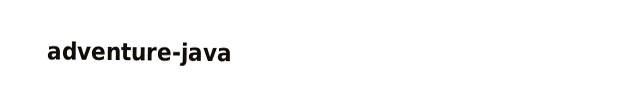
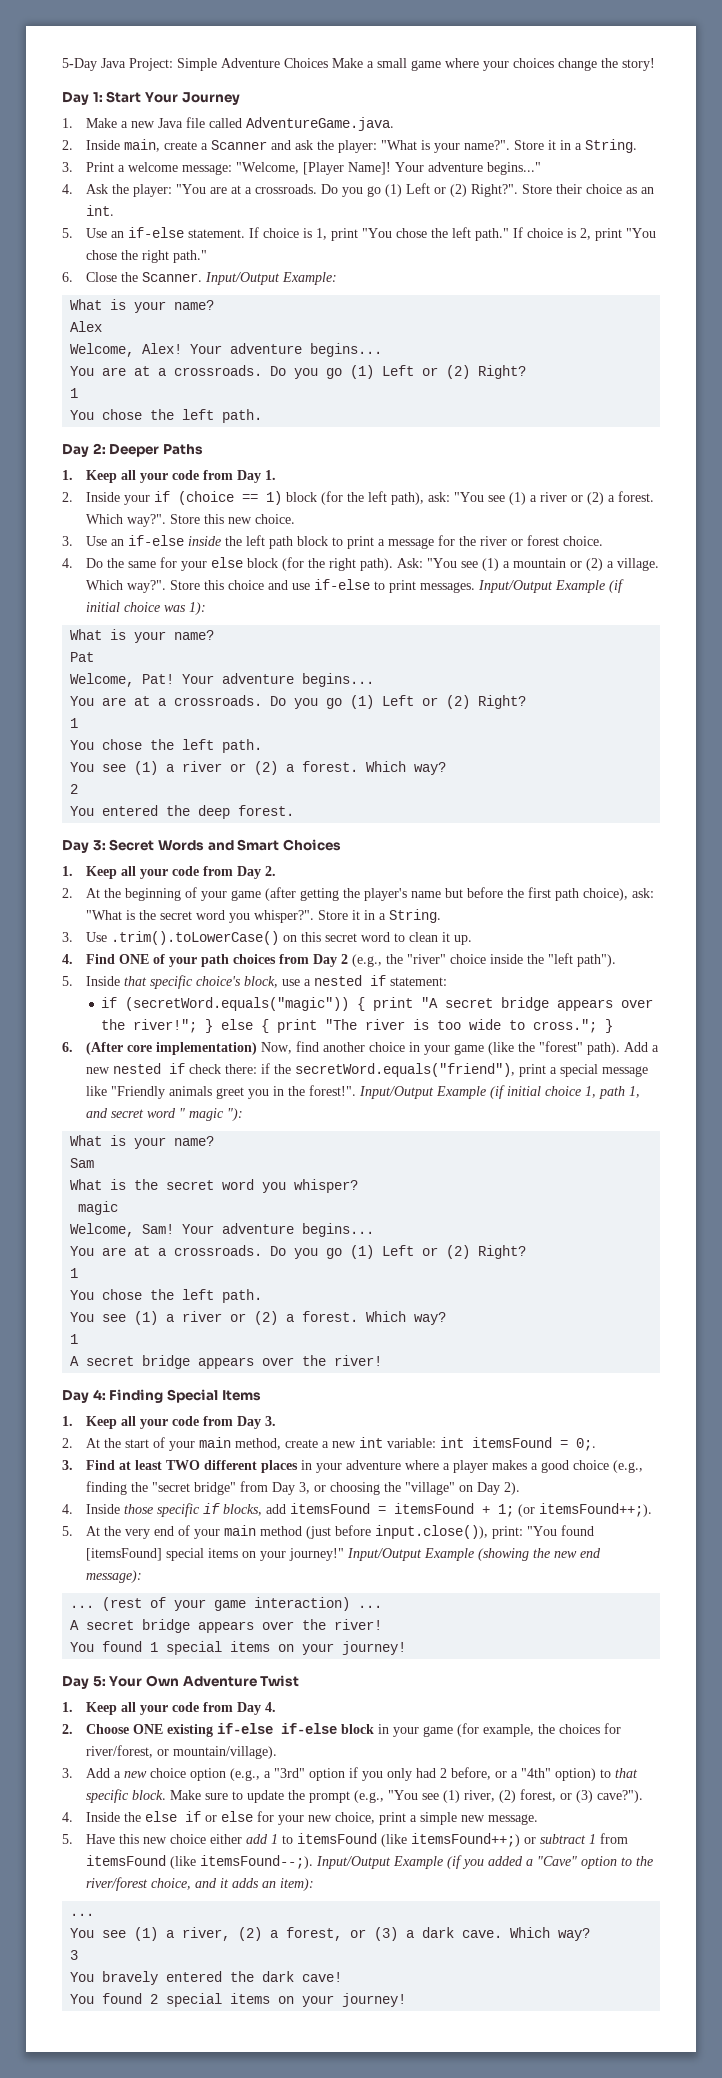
[46,40,233,68] adventure-java -> [62,58,655,71] [62,91,240,105] [62,117,395,131] [62,139,638,153] [62,162,542,175] [62,183,655,197] [86,205,115,216] [62,227,657,241] [86,250,208,263] [62,272,338,285] [70,299,215,313] [70,321,103,332] [70,343,383,357] [70,365,527,379] [70,388,79,398] [70,409,263,423] [62,443,203,457] [62,470,277,483] [62,491,655,505] [86,514,296,527] [62,535,604,549] [62,557,660,571] [86,579,625,593] [86,602,207,615] [70,629,215,643] [70,652,95,662] [70,673,375,687] [70,695,527,709] [70,718,79,728] [70,739,263,753] [70,761,447,775] [70,784,79,794] [70,805,295,819] [62,839,341,853] [62,866,277,879] [62,887,655,901] [86,909,442,923] [62,931,473,945] [62,953,617,967] [62,975,448,989] [101,997,654,1011] [101,1019,614,1033] [62,1041,660,1055] [86,1063,649,1077] [86,1085,641,1099] [86,1108,244,1121] [70,1135,215,1149] [70,1158,95,1168] [70,1179,359,1193] [78,1201,119,1215] [70,1223,375,1237] [70,1245,527,1259] [70,1268,79,1278] [70,1289,263,1303] [70,1311,447,1325] [70,1334,79,1344] [70,1355,383,1369] [62,1389,261,1403] [62,1416,277,1429] [62,1437,597,1451] [62,1460,644,1473] [86,1481,521,1495] [62,1503,653,1517] [62,1525,595,1539] [86,1548,602,1561] [86,1570,143,1583] [70,1597,383,1611] [70,1619,383,1633] [70,1641,407,1655] [62,1675,300,1689] [62,1702,277,1715] [62,1723,622,1737] [86,1745,278,1759] [62,1767,639,1781] [86,1789,644,1803] [62,1811,539,1825] [62,1833,629,1847] [86,1855,654,1869] [86,1877,315,1891] [70,1913,95,1916] [70,1927,591,1941] [70,1950,79,1960] [70,1971,343,1985] [70,1993,407,2007] 5-Day Java Project: Simple Adventure Choices Make a small game where your choices change the story! // Day 1: Start Your Journey // 1. Make a new Java file called AdventureGame.java. // 2. Inside main, create a Scanner and ask the player: "What is your name?". Store it in a String. // 3. Print a welcome message: "Welcome, [Player Name]! Your adventure begins..." // 4. Ask the player: "You are at a crossroads. Do you go (1) Left or (2) Right?". Store their choice as an int. // 5. Use an if-else statement. If choice is 1, print "You chose the left path." If choice is 2, print "You chose the right path." // 6. Close the Scanner. Input/Output Example: // What is your name? // Alex // Welcome, Alex! Your adventure begins... // You are at a crossroads. Do you go (1) Left or (2) Right? // 1 // You chose the left path. // Day 2: Deeper Paths // 1. Keep all your code from Day 1. // 2. Inside your if (choice == 1) block (for the left path), ask: "You see (1) a river or (2) a forest. Which way?". Store this new choice. // 3. Use an if-else inside the left path block to print a message for the river or forest choice. // 4. Do the same for your else block (for the right path). Ask: "You see (1) a mountain or (2) a village. Which way?". Store this choice and use if-else to print messages. Input/Output Example (if initial choice was 1): // What is your name? // Pat // Welcome, Pat! Your adventure begins... // You are at a crossroads. Do you go (1) Left or (2) Right? // 1 // You chose the left path. // You see (1) a river or (2) a forest. Which way? // 2 // You entered the deep forest. // Day 3: Secret Words and Smart Choices // 1. Keep all your code from Day 2. // 2. At the beginning of your game (after getting the player's name but before the first path choice), ask: "What is the secret word you whisper?". Store it in a String. // 3. Use .trim().toLowerCase() on this secret word to clean it up. // 4. Find ONE of your path choices from Day 2 (e.g., the "river" choice inside the "left path"). // 5. Inside that specific choice's block, use a nested if statement: // if (secretWord.equals("magic")) { print "A secret bridge appears over the river!"; } else { print "The river is too wide to cross."; } // 6. (After core implementation) Now, find another choice in your game (like the "forest" path). Add a new nested if check there: if the secretWord.equals("friend"), print a special message like "Friendly animals greet you in the forest!". Input/Output Example (if initial choice 1, path 1, and secret word " magic "): // What is your name? // Sam // What is the secret word you whisper? // magic // Welcome, Sam! Your adventure begins... // You are at a crossroads. Do you go (1) Left or (2) Right? // 1 // You chose the left path. // You see (1) a river or (2) a forest. Which way? // 1 // A secret bridge appears over the river! // Day 4: Finding Special Items // 1. Keep all your code from Day 3. // 2. At the start of your main method, create a new int variable: int itemsFound = 0;. // 3. Find at least TWO different places in your adventure where a player makes a good choice (e.g., finding the "secret bridge" from Day 3, or choosing the "village" on Day 2). // 4. Inside those specific if blocks, add itemsFound = itemsFound + 1; (or itemsFound++;). // 5. At the very end of your main method (just before input.close()), print: "You found [itemsFound] special items on your journey!" Input/Output Example (showing the new end message): // ... (rest of your game interaction) ... // A secret bridge appears over the river! // You found 1 special items on your journey! // Day 5: Your Own Adventure Twist // 1. Keep all your code from Day 4. // 2. Choose ONE existing if-else if-else block in your game (for example, the choices for river/forest, or mountain/village). // 3. Add a new choice option (e.g., a "3rd" option if you only had 2 before, or a "4th" option) to that specific block. Make sure to update the prompt (e.g., "You see (1) river, (2) forest, or (3) cave?"). // 4. Inside the else if or else for your new choice, print a simple new message. // 5. Have this new choice either add 1 to itemsFound (like itemsFound++;) or subtract 1 from itemsFound (like itemsFound--;). Input/Output Example (if you added a "Cave" option to the river/forest choice, and it adds an item): // ... // You see (1) a river, (2) a forest, or (3) a dark cave. Which way? // 3 // You bravely entered the dark cave! // You found 2 special items on your journey!

